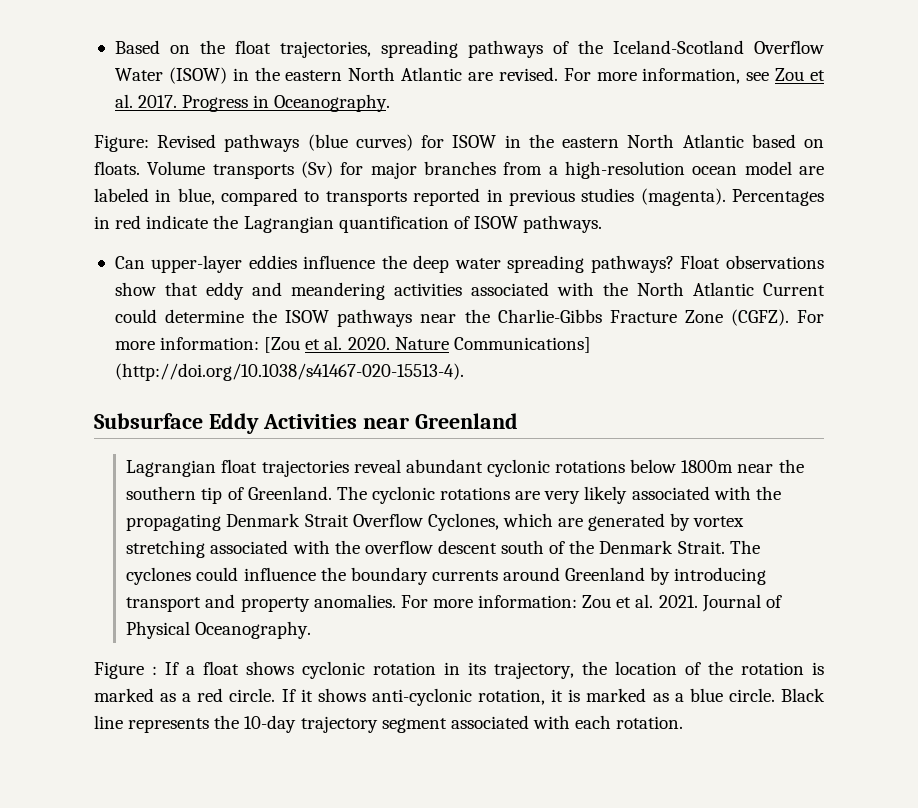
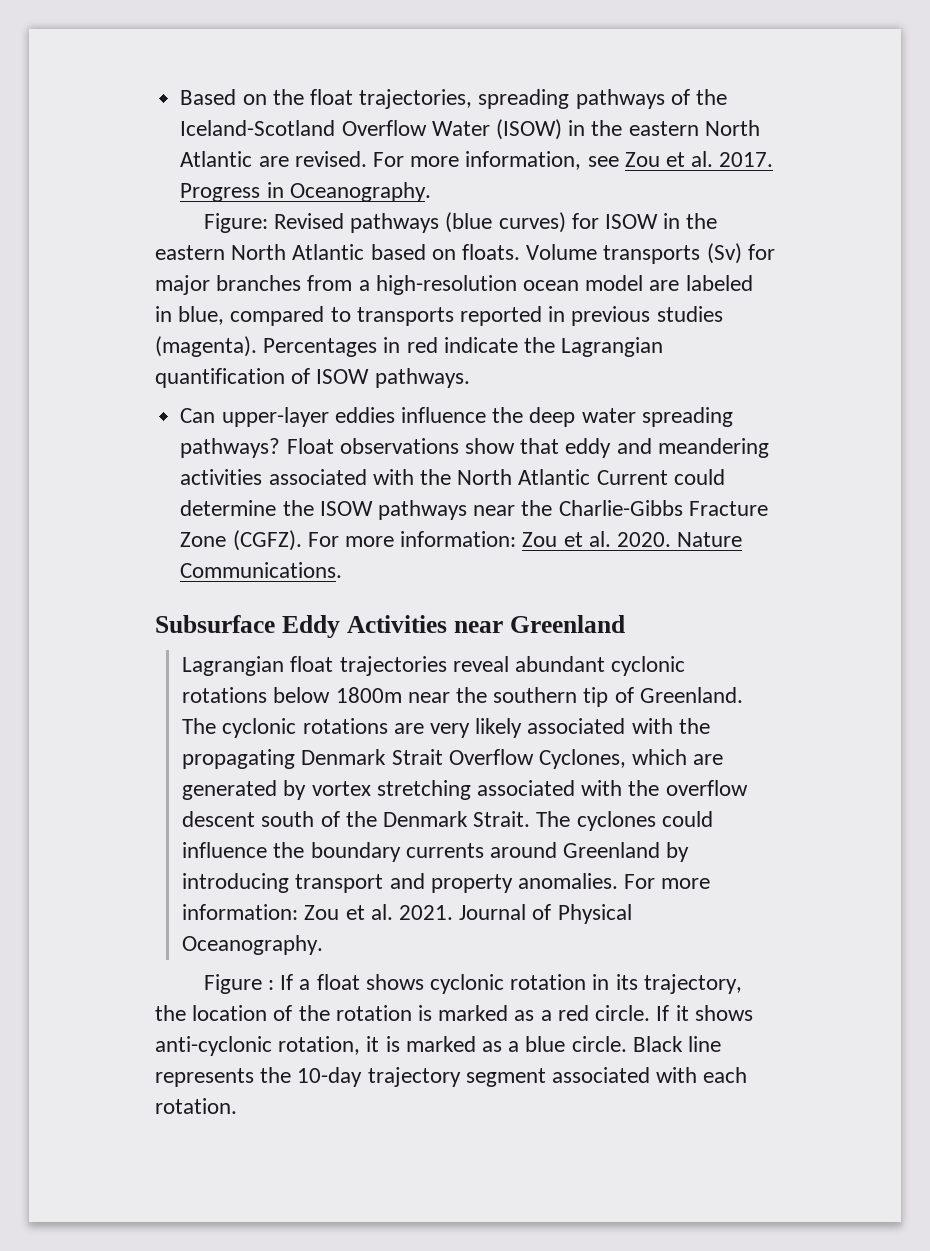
[264,337,301,353] [Zou -> [522,532,558,547] Zou
[453,337,591,353] [114,363,464,381] Communications] (http://doi.org/10.1038/s41467-020-15513-4). -> [180,562,343,578] Communications.

